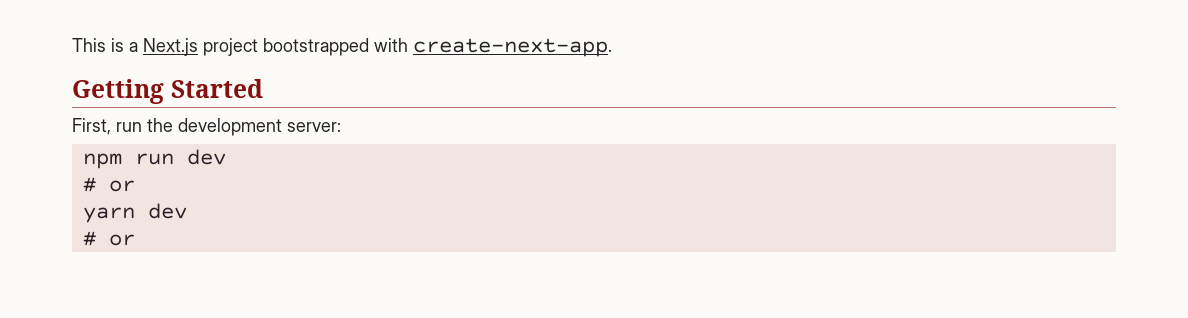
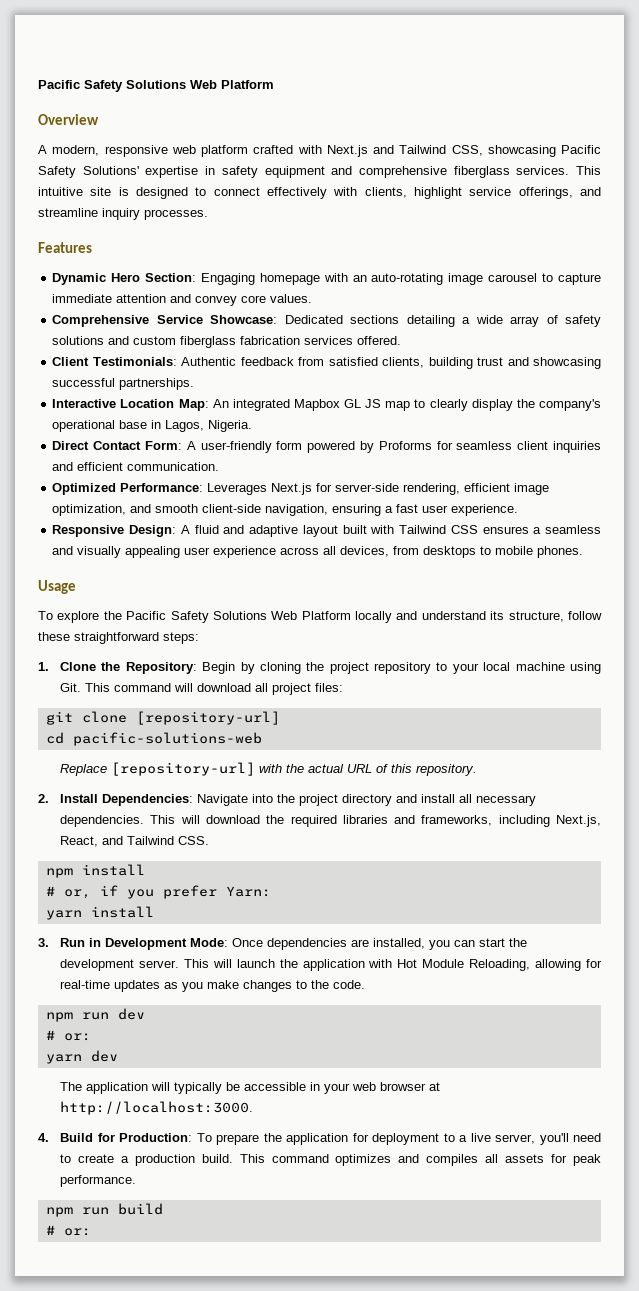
[72,38,612,57] [72,79,263,104] [72,118,341,136] This is a Next.js project bootstrapped with create-next-app. // Getting Started // First, run the development server: -> [38,80,274,92] [38,114,99,125] [38,145,601,157] [38,166,601,178] [38,187,601,199] [38,208,208,220] [38,242,92,253] [52,273,601,285] [52,294,313,306] [52,315,602,327] [52,336,402,348] [52,357,602,369] [52,378,195,390] [52,399,602,411] [52,420,253,432] [52,441,601,453] [52,462,220,471] [52,483,550,495] [52,504,519,516] [52,525,601,537] [52,546,584,558] [38,580,76,594] [38,611,602,623] [38,632,199,644] [38,662,601,674] [60,683,344,695] [45,711,280,725] [45,732,262,746] [60,762,478,776] [38,794,537,806] [60,815,601,827] [60,836,210,847] [45,864,145,878] [45,885,271,899] [45,906,154,920] [38,938,528,950] [60,959,603,971] [60,980,366,992] Pacific Safety Solutions Web Platform // Overview // A modern, responsive web platform crafted with Next.js and Tailwind CSS, showcasing Pacific Safety Solutions' expertise in safety equipment and comprehensive fiberglass services. This intuitive site is designed to connect effectively with clients, highlight service offerings, and streamline inquiry processes. // Features // Dynamic Hero Section: Engaging homepage with an auto-rotating image carousel to capture immediate attention and convey core values. // Comprehensive Service Showcase: Dedicated sections detailing a wide array of safety solutions and custom fiberglass fabrication services offered. // Client Testimonials: Authentic feedback from satisfied clients, building trust and showcasing successful partnerships. // Interactive Location Map: An integrated Mapbox GL JS map to clearly display the company's operational base in Lagos, Nigeria. // Direct Contact Form: A user-friendly form powered by Proforms for seamless client inquiries and efficient communication. // Optimized Performance: Leverages Next.js for server-side rendering, efficient image optimization, and smooth client-side navigation, ensuring a fast user experience. // Responsive Design: A fluid and adaptive layout built with Tailwind CSS ensures a seamless and visually appealing user experience across all devices, from desktops to mobile phones. // Usage // To explore the Pacific Safety Solutions Web Platform locally and understand its structure, follow these straightforward steps: // 1. Clone the Repository: Begin by cloning the project repository to your local machine using Git. This command will download all project files: // git clone [repository-url] // cd pacific-solutions-web // Replace [repository-url] with the actual URL of this repository. // 2. Install Dependencies: Navigate into the project directory and install all necessary dependencies. This will download the required libraries and frameworks, including Next.js, React, and Tailwind CSS. // npm install // # or, if you prefer Yarn: // yarn install // 3. Run in Development Mode: Once dependencies are installed, you can start the development server. This will launch the application with Hot Module Reloading, allowing for real-time updates as you make changes to the code.
[108,180,135,192] or -> [63,1033,91,1041] or:
[82,231,135,246] // # or -> [60,1082,441,1094] [60,1101,254,1115] [38,1133,601,1145] [60,1154,601,1166] [60,1175,137,1187] [45,1203,163,1217] [45,1225,91,1236] // The application will typically be accessible in your web browser at http://localhost:3000. // 4. Build for Production: To prepare the application for deployment to a live server, you'll need to create a production build. This command optimizes and compiles all assets for peak performance. // npm run build // # or:

